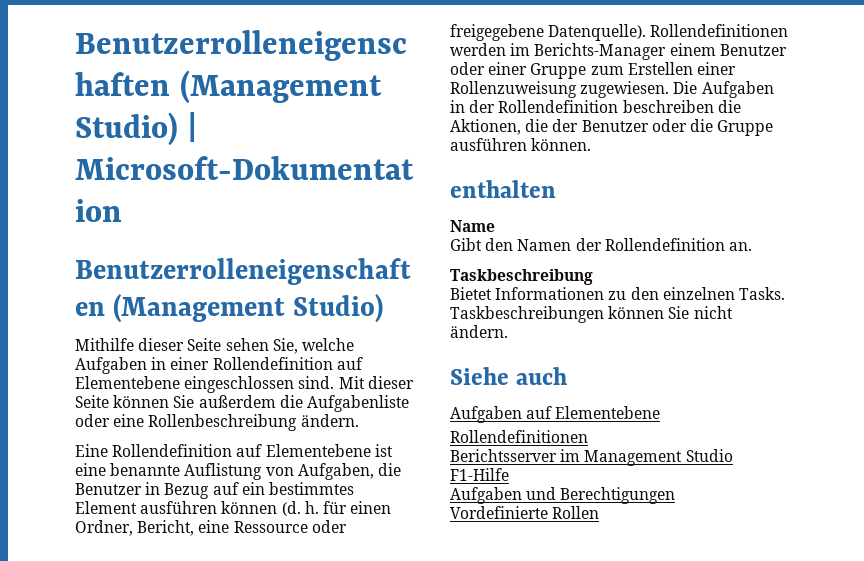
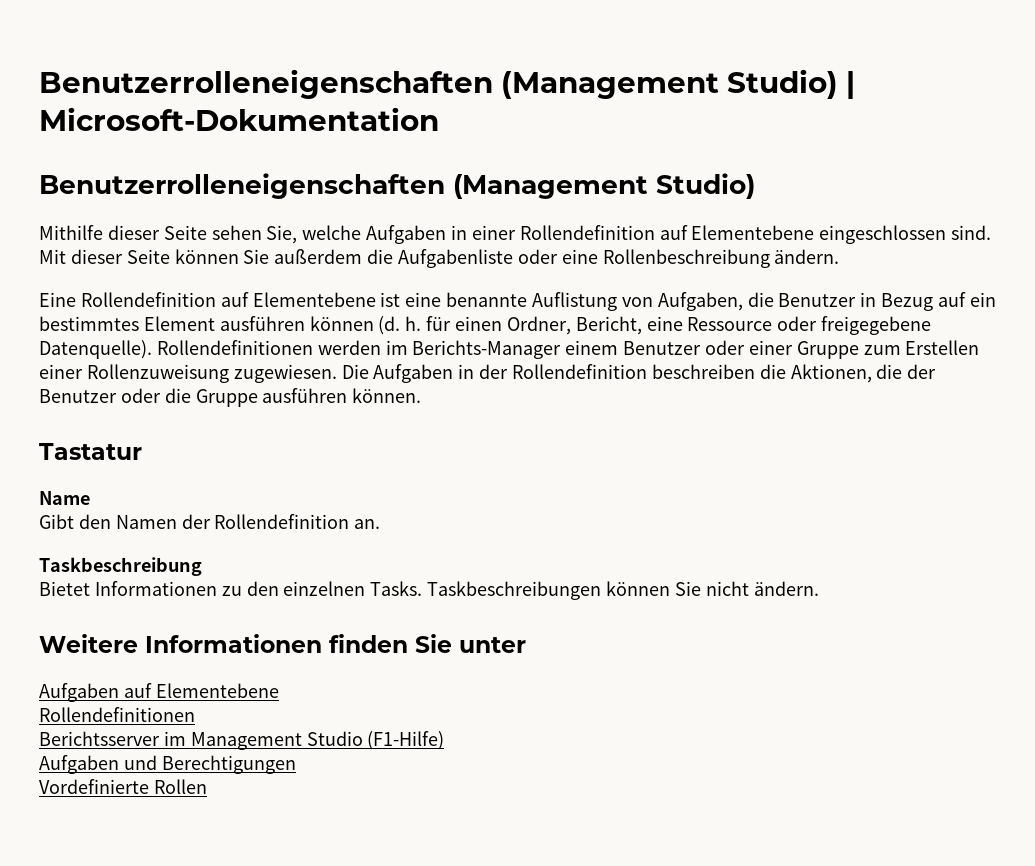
[450,180,556,198] enthalten -> [39,443,142,460] Tastatur
[450,367,568,385] Siehe auch -> [39,634,526,653] Weitere Informationen finden Sie unter
[450,468,509,481] F1-Hilfe -> [367,731,445,750] (F1-Hilfe)

